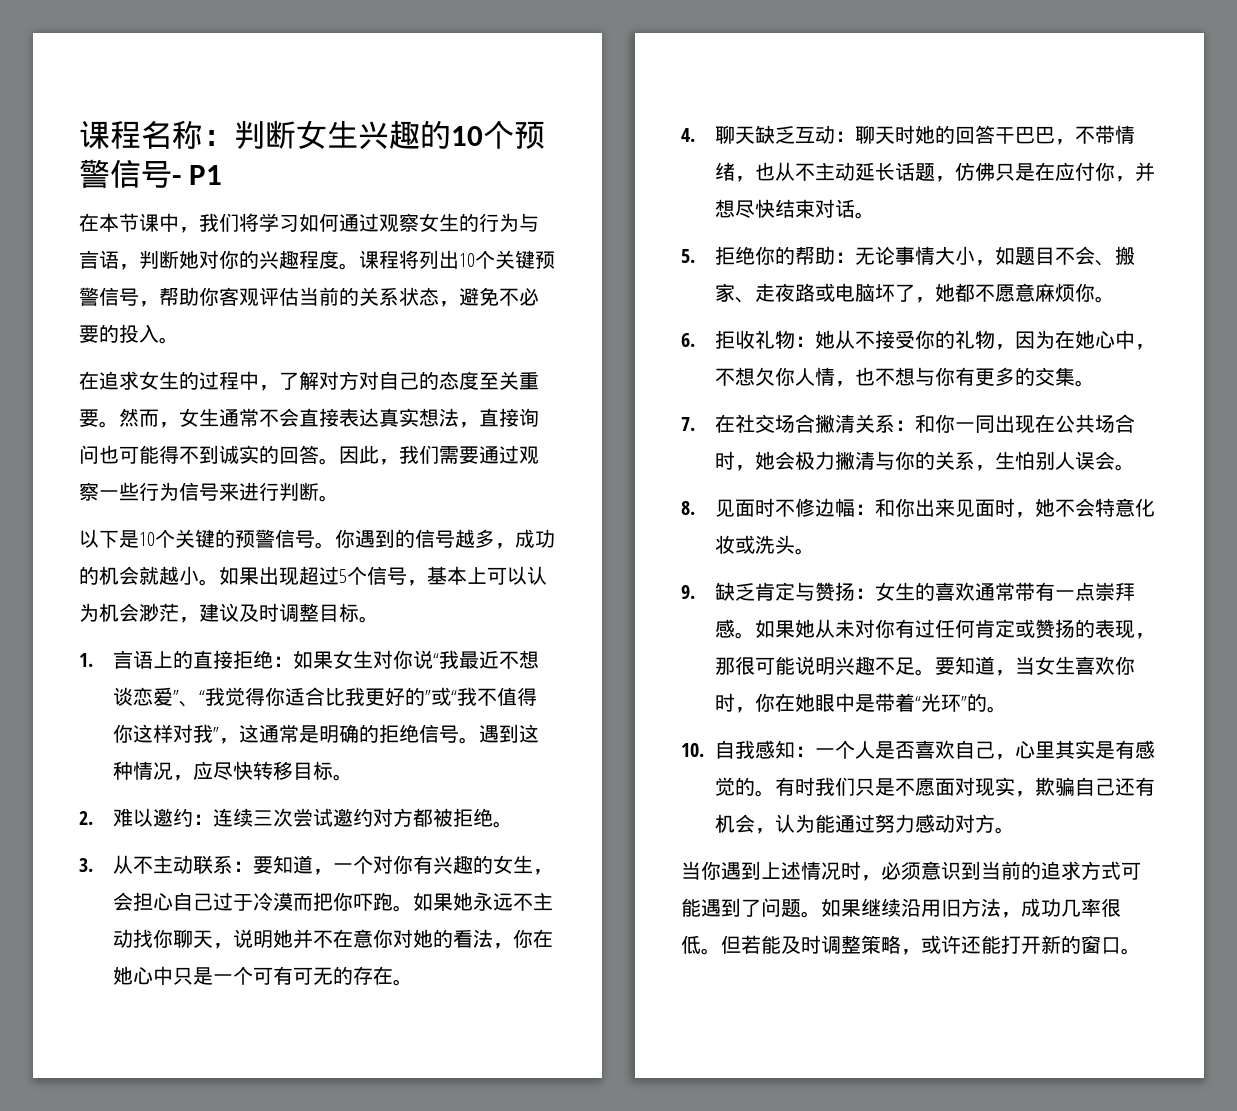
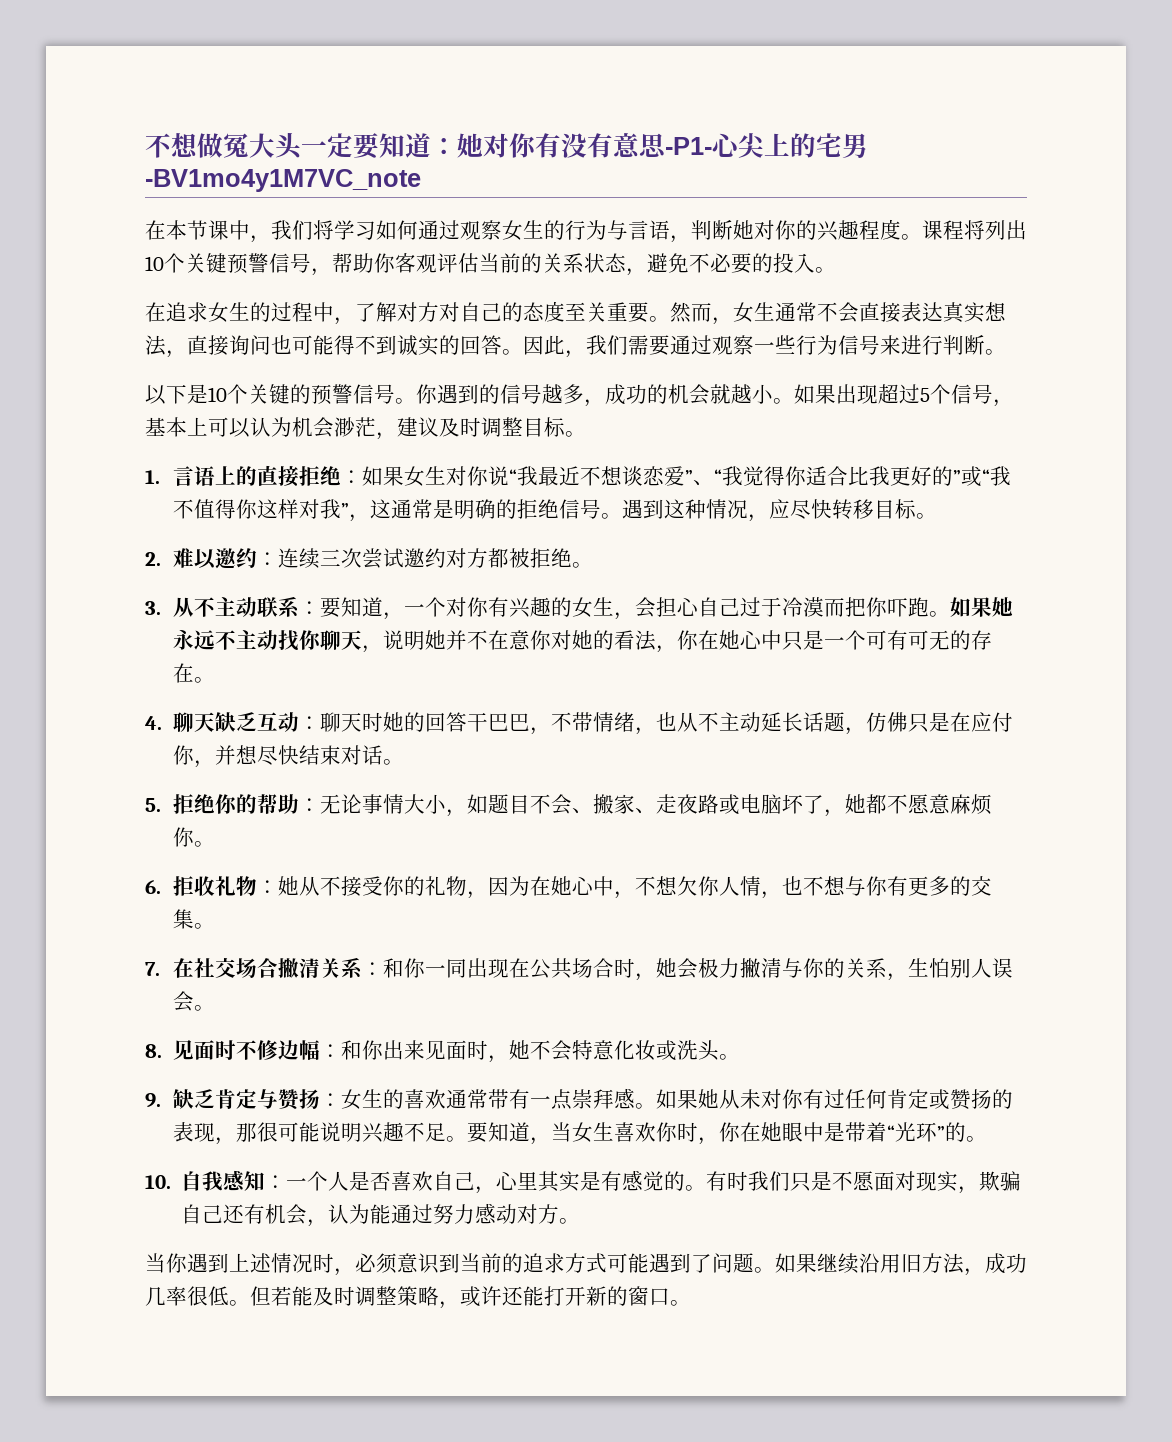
[79,120,545,150] [79,159,223,188] 课程名称：判断女生兴趣的10个预警信号- P1 -> [145,132,868,159] [145,169,421,192] 不想做冤大头一定要知道：她对你有没有意思-P1-心尖上的宅男-BV1mo4y1M7VC_note

